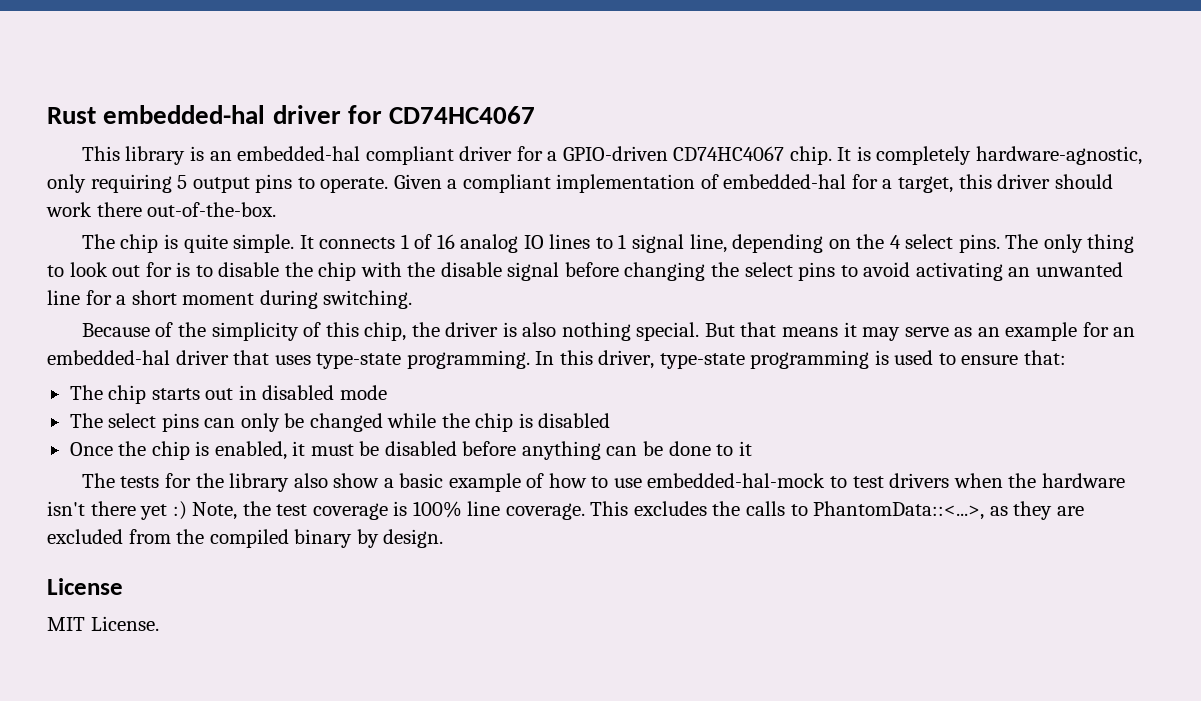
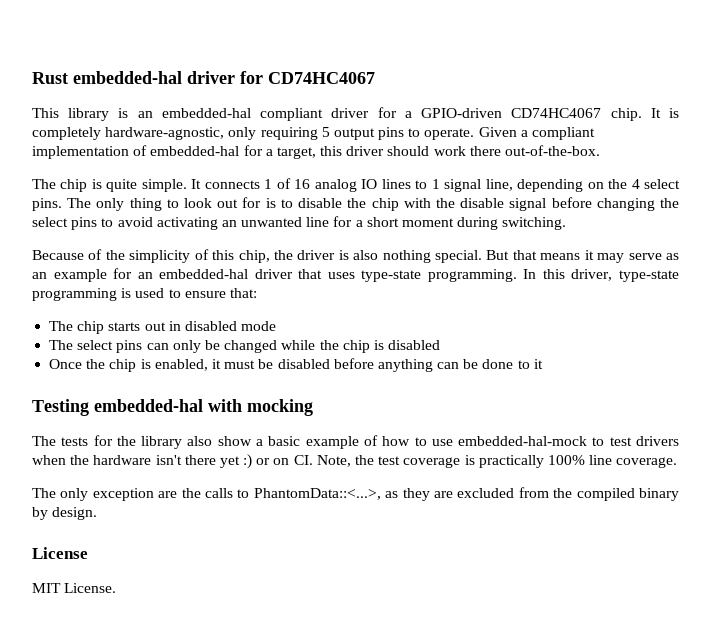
(752, 448) none -> [32,399,313,416] // Testing embedded-hal with mocking
(187, 510) none -> [256,455,313,465] or on CI.
(408, 508) none -> [478,455,544,468] practically
[590,501,707,516] This excludes -> [32,488,178,501] // The only exception are

